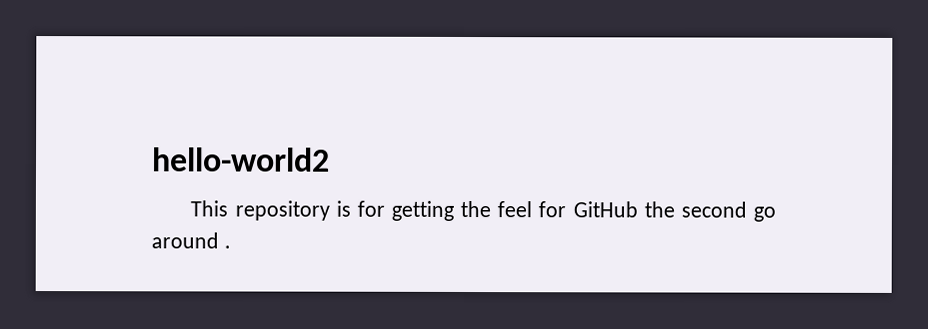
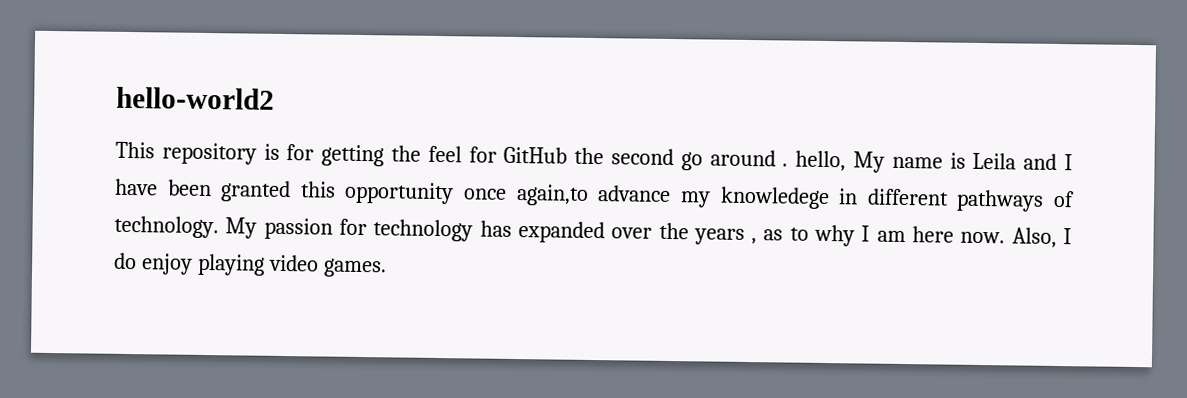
(231, 247) none -> [795,150,1073,173] [115,178,1076,212] [114,215,1072,248] [114,252,387,278] hello, My name is Leila and I have been granted this opportunity once again,to advance my knowledege in different pathways of technology. My passion for technology has expanded over the years , as to why I am here now. Also, I do enjoy playing video games.

